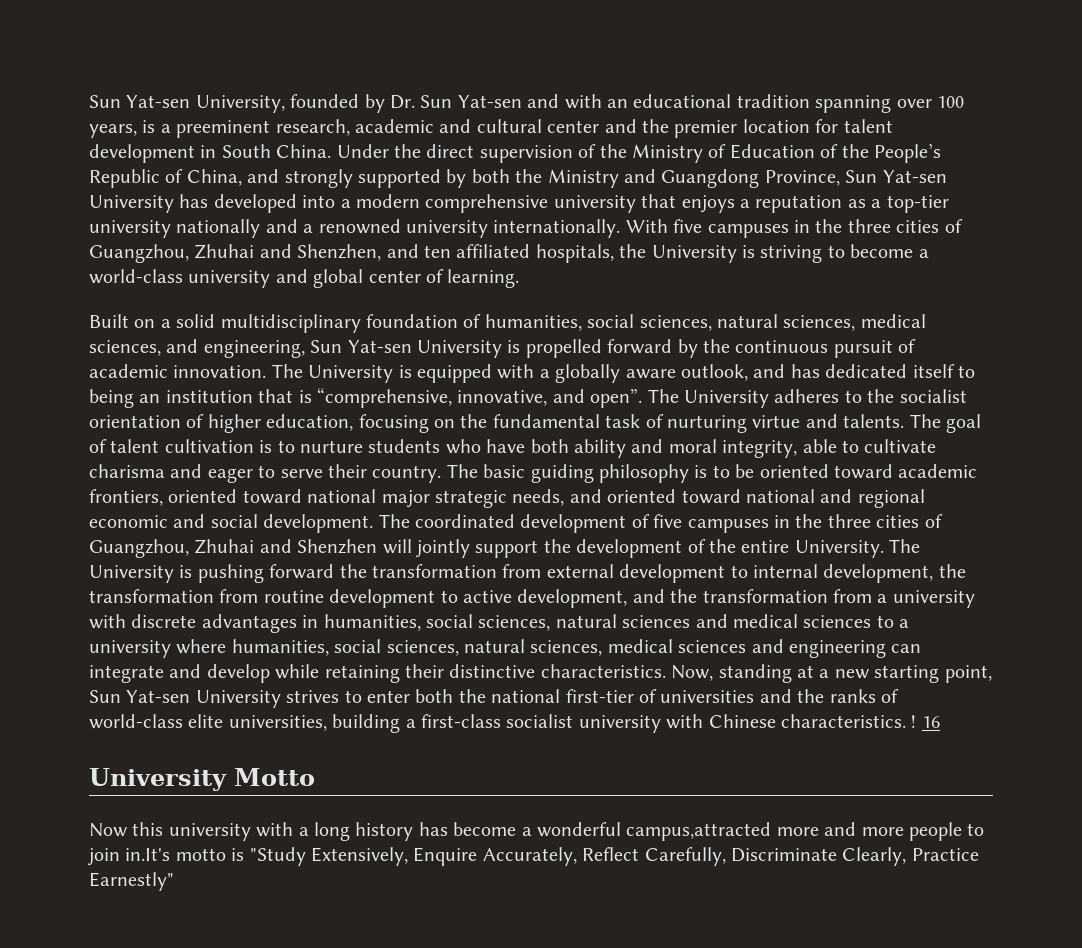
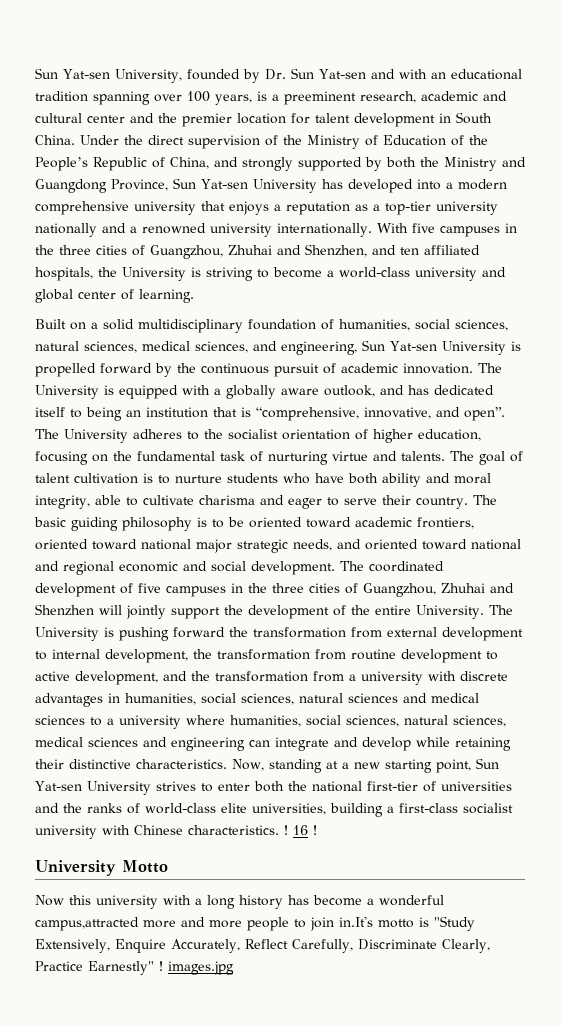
(940, 722) none -> [313,825,317,835] !
(174, 881) none -> [159,961,234,975] ! images.jpg

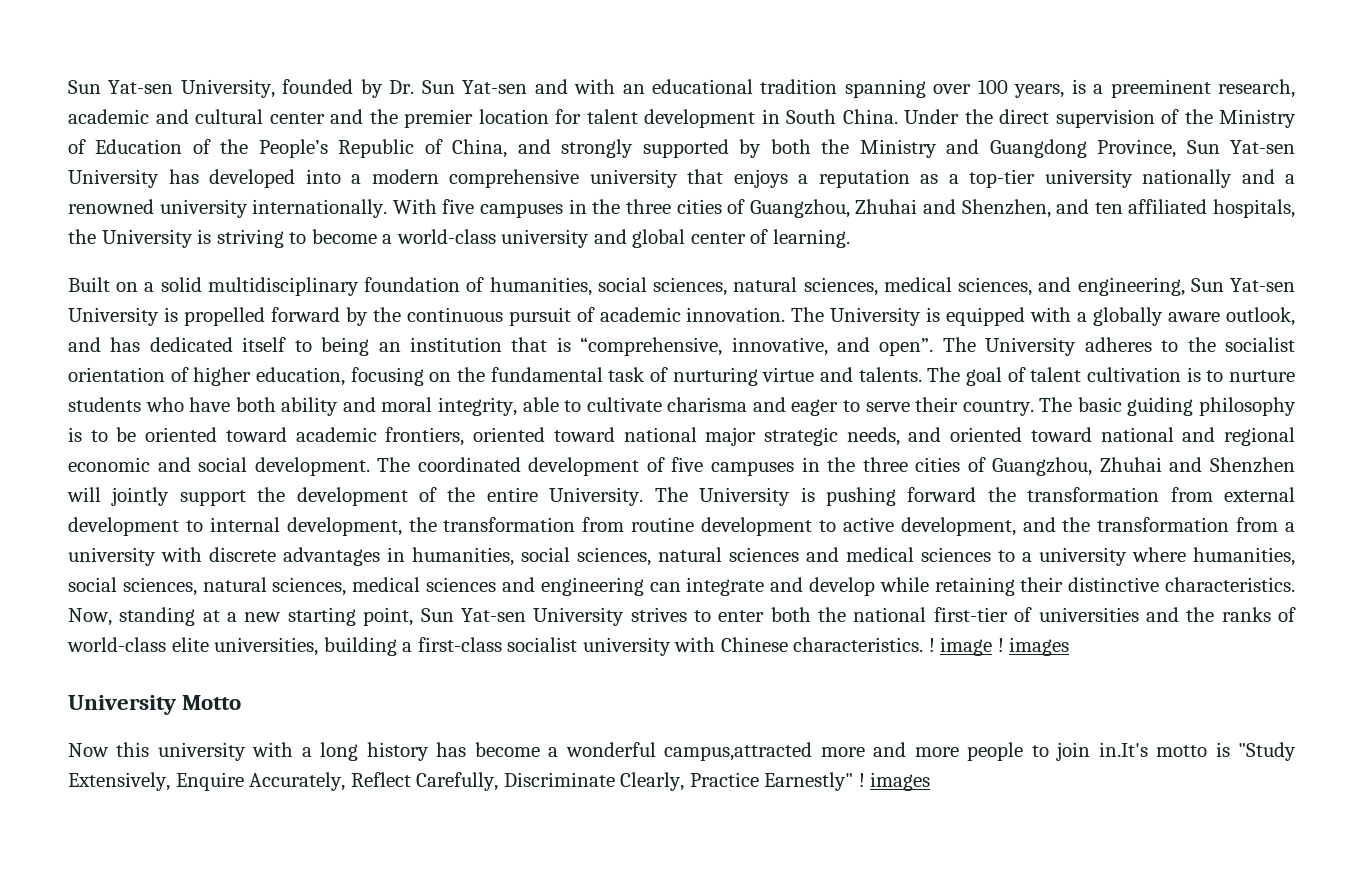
[293,825,317,835] 16 ! -> [940,637,1070,656] image ! images
[168,961,234,975] images.jpg -> [870,772,931,791] images

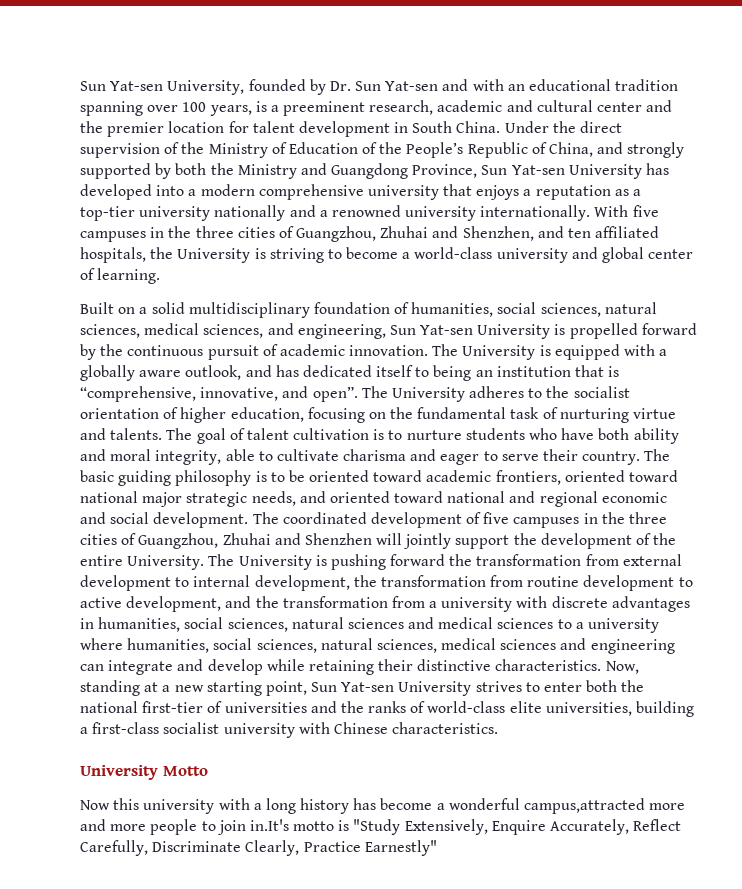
[928,637,1070,656] ! image ! images -> (499, 728) none
[858,772,931,791] ! images -> (437, 848) none

